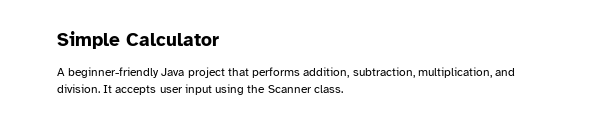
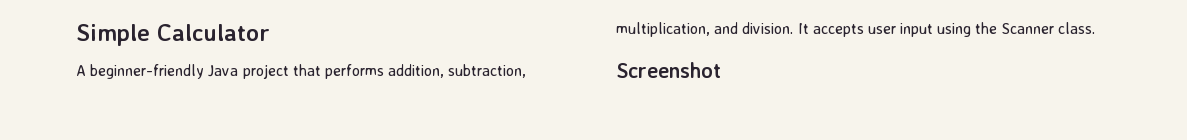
(343, 89) none -> [616,62,721,78] // Screenshot

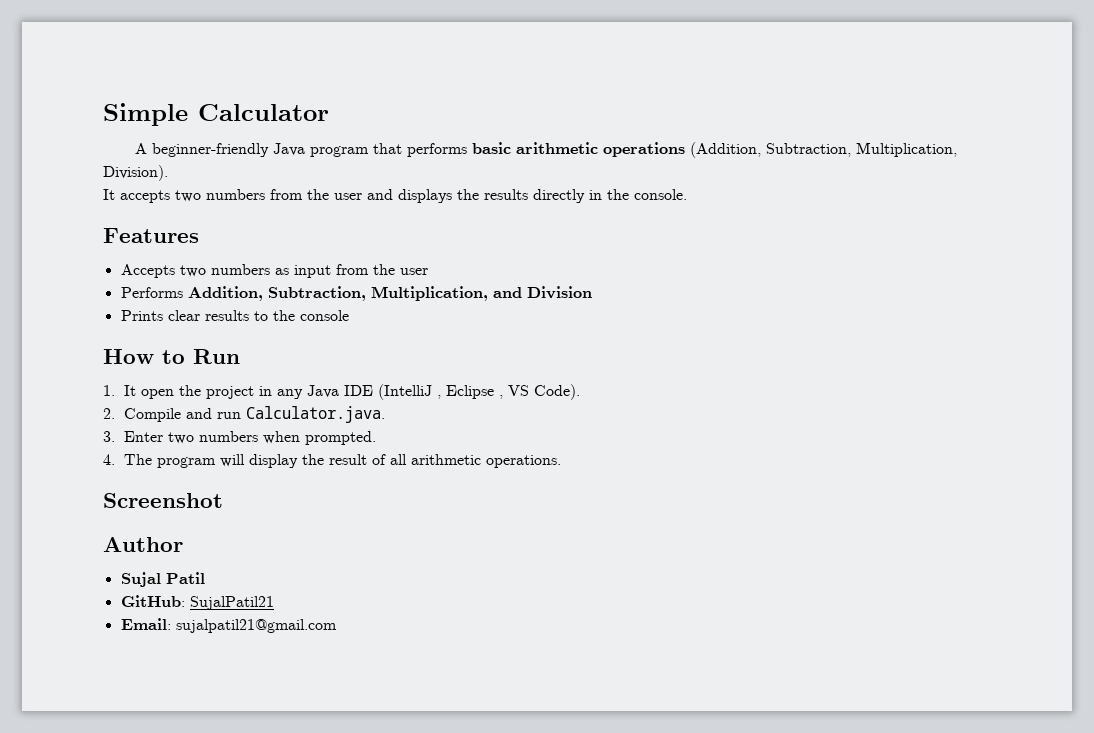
[242,64,289,79] project -> [310,146,370,157] program
[388,64,527,78] [616,22,1095,37] [616,62,721,78] addition, subtraction, multiplication, and division. It accepts user input using the Scanner class. // Screenshot -> [472,142,958,158] [103,165,168,181] [103,189,687,203] [103,228,199,243] [120,264,428,278] [120,286,592,301] [120,310,349,321] [103,349,240,364] [103,384,580,400] [103,406,385,423] [103,431,376,445] [103,454,561,468] [103,493,223,508] [103,537,183,552] [120,572,205,587] [120,595,274,610] [120,618,337,633] basic arithmetic operations (Addition, Subtraction, Multiplication, Division). // It accepts two numbers from the user and displays the results directly in the console. // Features // Accepts two numbers as input from the user // Performs Addition, Subtraction, Multiplication, and Division // Prints clear results to the console // How to Run // 1. It open the project in any Java IDE (IntelliJ , Eclipse , VS Code). // 2. Compile and run Calculator.java. // 3. Enter two numbers when prompted. // 4. The program will display the result of all arithmetic operations. // Screenshot // Author // Sujal Patil // GitHub: SujalPatil21 // Email: sujalpatil21@gmail.com

